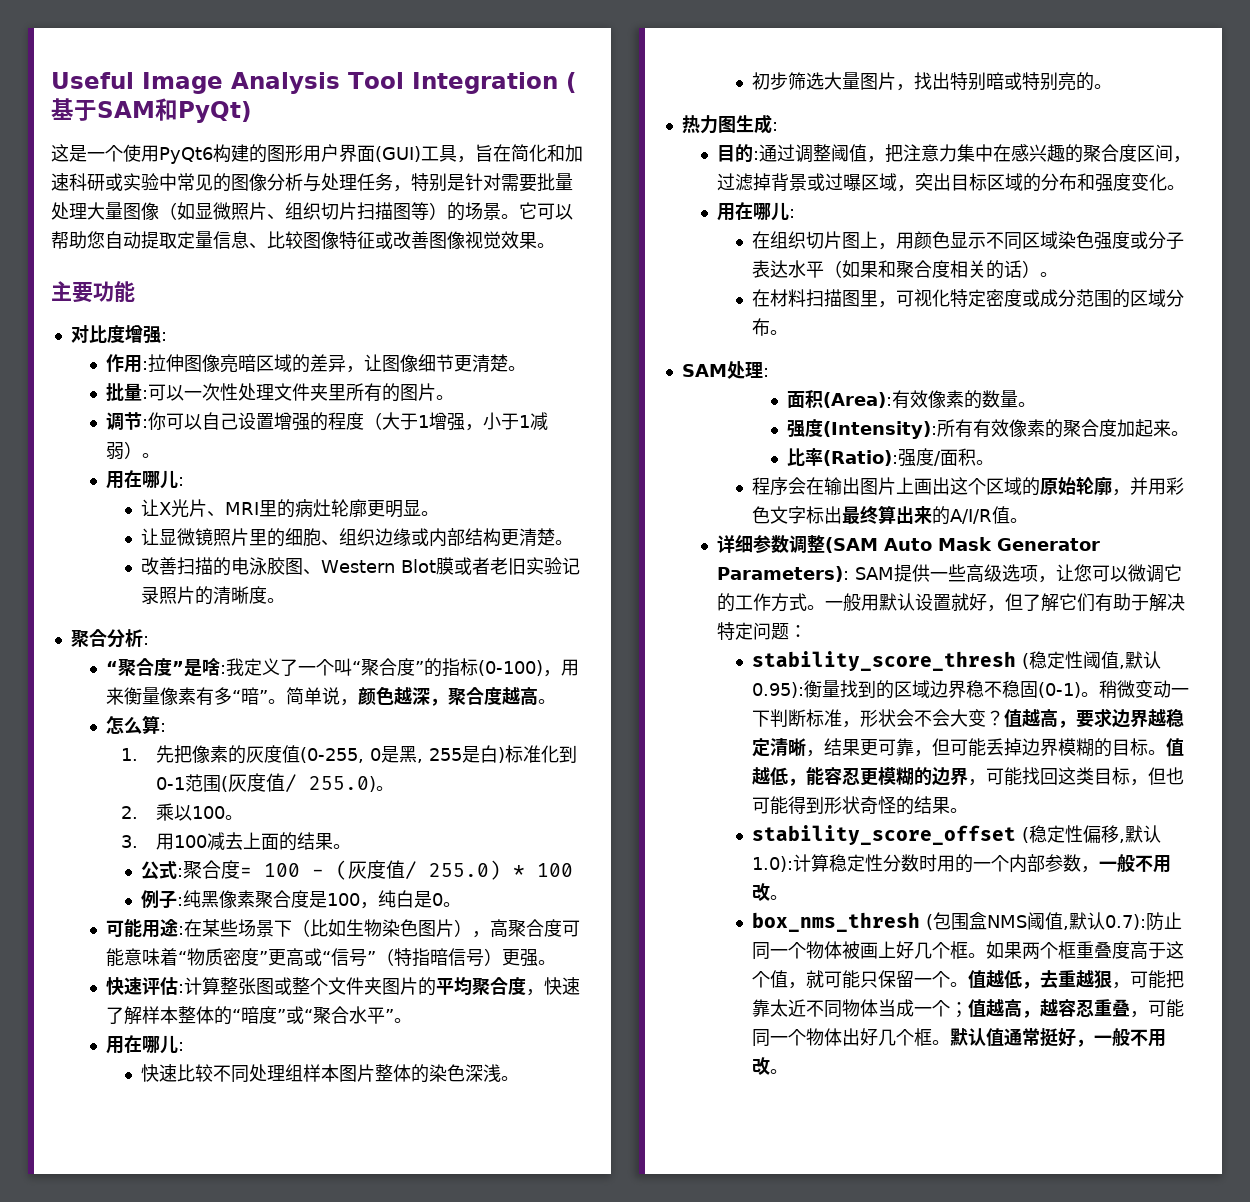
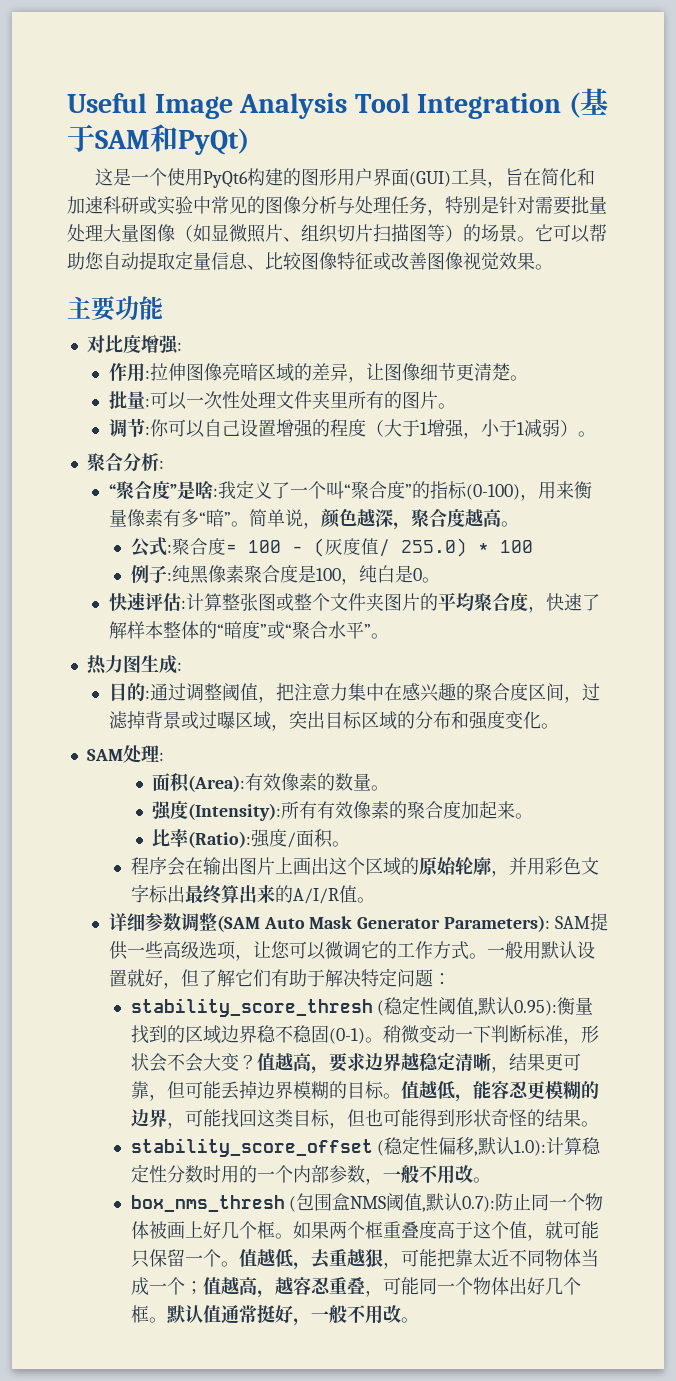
[105,470,184,489] [140,499,439,518] [140,528,573,547] [140,557,580,576] [140,586,285,605] // 用在哪儿: // 让X光片、MRI里的病灶轮廓更明显。 // 让显微镜照片里的细胞、组织边缘或内部结构更清楚。 // 改善扫描的电泳胶图、Western Blot膜或者老旧实验记录照片的清晰度。 -> (596, 434) none
[105,715,166,734] [121,745,578,764] [156,773,395,792] [121,803,244,821] [121,832,352,851] // 怎么算: // 1.先把像素的灰度值(0-255, 0是黑, 255是白)标准化到0-1范围(灰度值/ 255.0)。 // 2.乘以100。 // 3.用100减去上面的结果。 -> (519, 524) none
[105,919,580,938] [105,948,556,967] // 可能用途:在某些场景下（比如生物染色图片），高聚合度可能意味着“物质密度”更高或“信号”（特指暗信号）更强。 -> (440, 580) none
[105,1035,184,1054] [140,1064,519,1083] [751,72,1112,91] // 用在哪儿: // 快速比较不同处理组样本图片整体的染色深浅。 // 初步筛选大量图片，找出特别暗或特别亮的。 -> (389, 636) none
[716,202,795,221] [751,231,1184,250] [751,260,1058,279] [751,289,1184,308] [751,318,788,336] // 用在哪儿: // 在组织切片图上，用颜色显示不同区域染色强度或分子表达水平（如果和聚合度相关的话）。 // 在材料扫描图里，可视化特定密度或成分范围的区域分布。 -> (559, 726) none

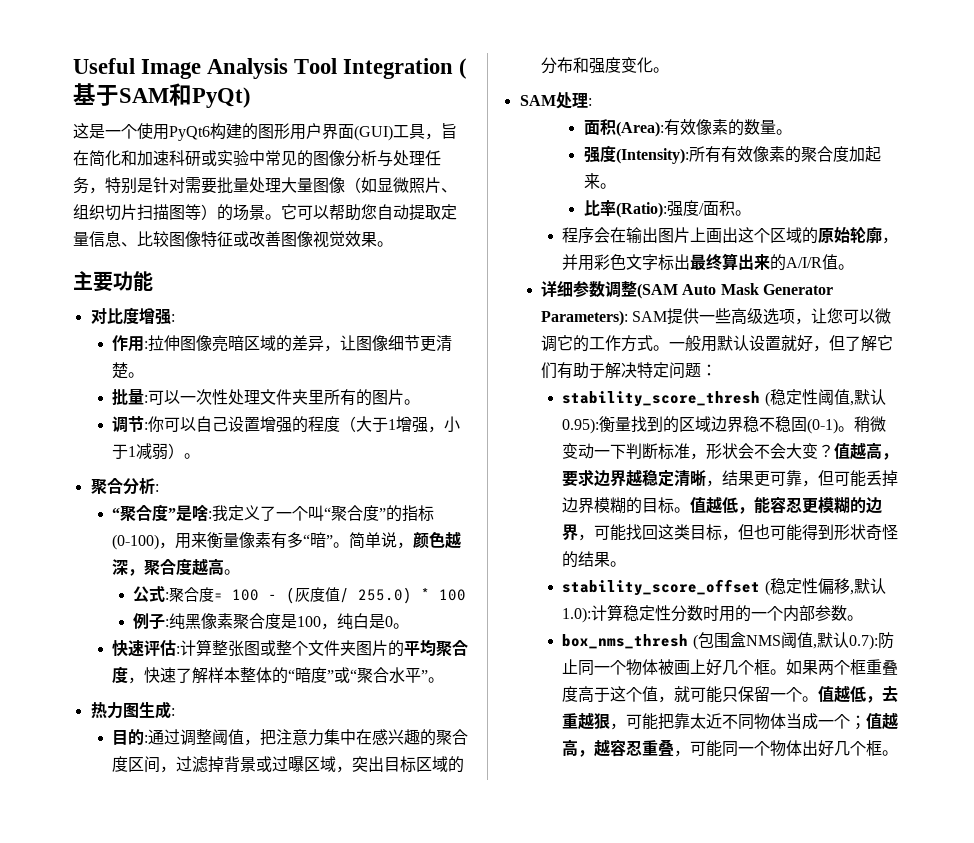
[364,1165,473,1185] ，一般不用改 -> (848, 613) none
[166,1304,419,1326] 默认值通常挺好，一般不用改。 -> (899, 753) none

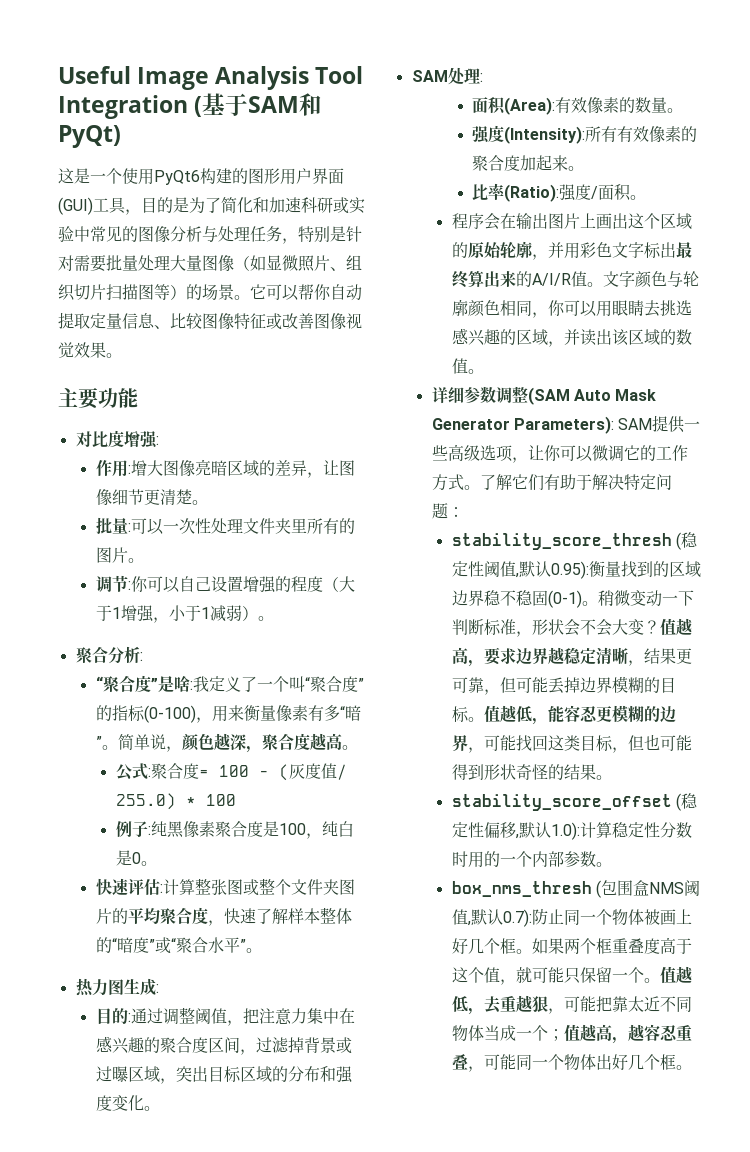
[441,123,457,139] [73,150,89,166] 旨在 -> [141,197,221,213] 目的是为了
[345,204,377,221] 助您 -> [314,284,331,300] 你
[148,335,181,352] 拉伸 -> [130,460,163,476] 增大
(855, 267) none -> [602,271,699,288] [451,299,692,318] [451,328,692,347] [451,358,484,374] 文字颜色与轮廓颜色相同，你可以用眼睛去挑选感兴趣的区域，并读出该区域的数值。
[827,308,844,324] 您 -> [543,445,561,461] 你
[669,335,846,352] 一般用默认设置就好，但 -> (480, 487) none

